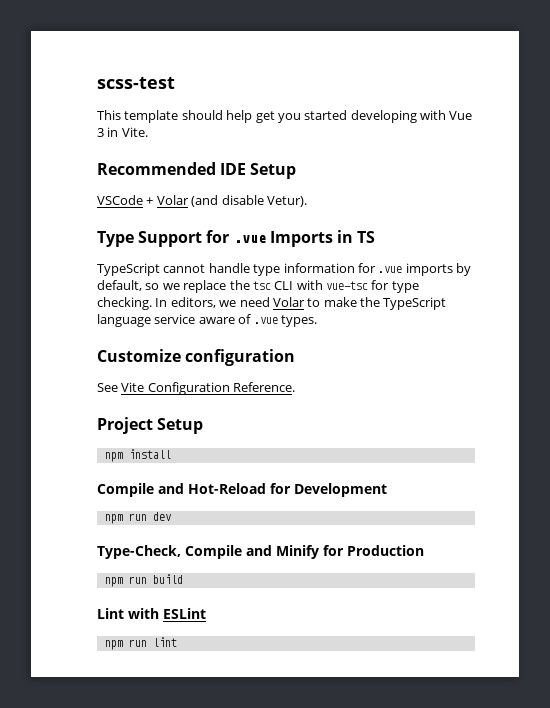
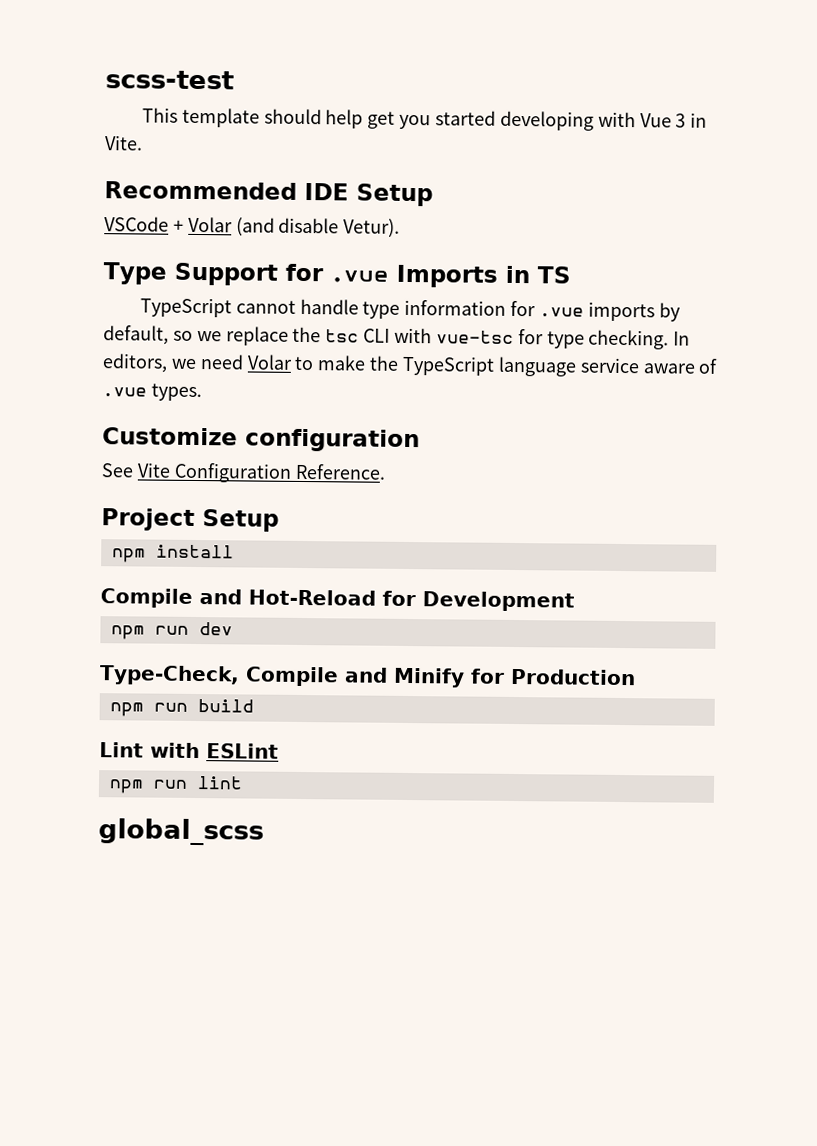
(177, 642) none -> [98,818,264,846] // global_scss

